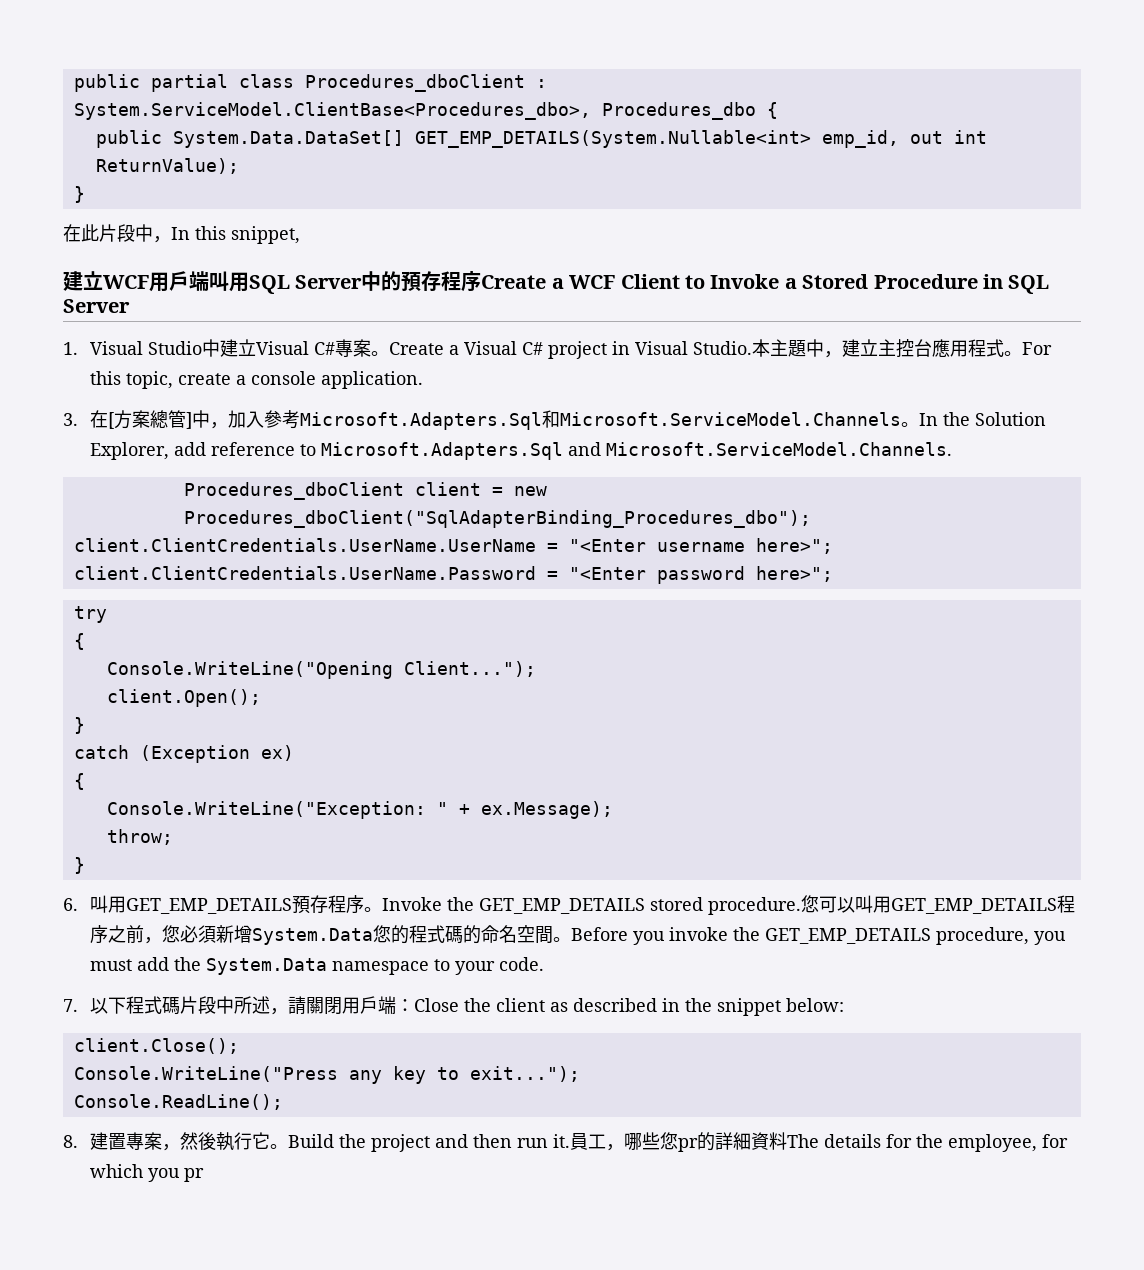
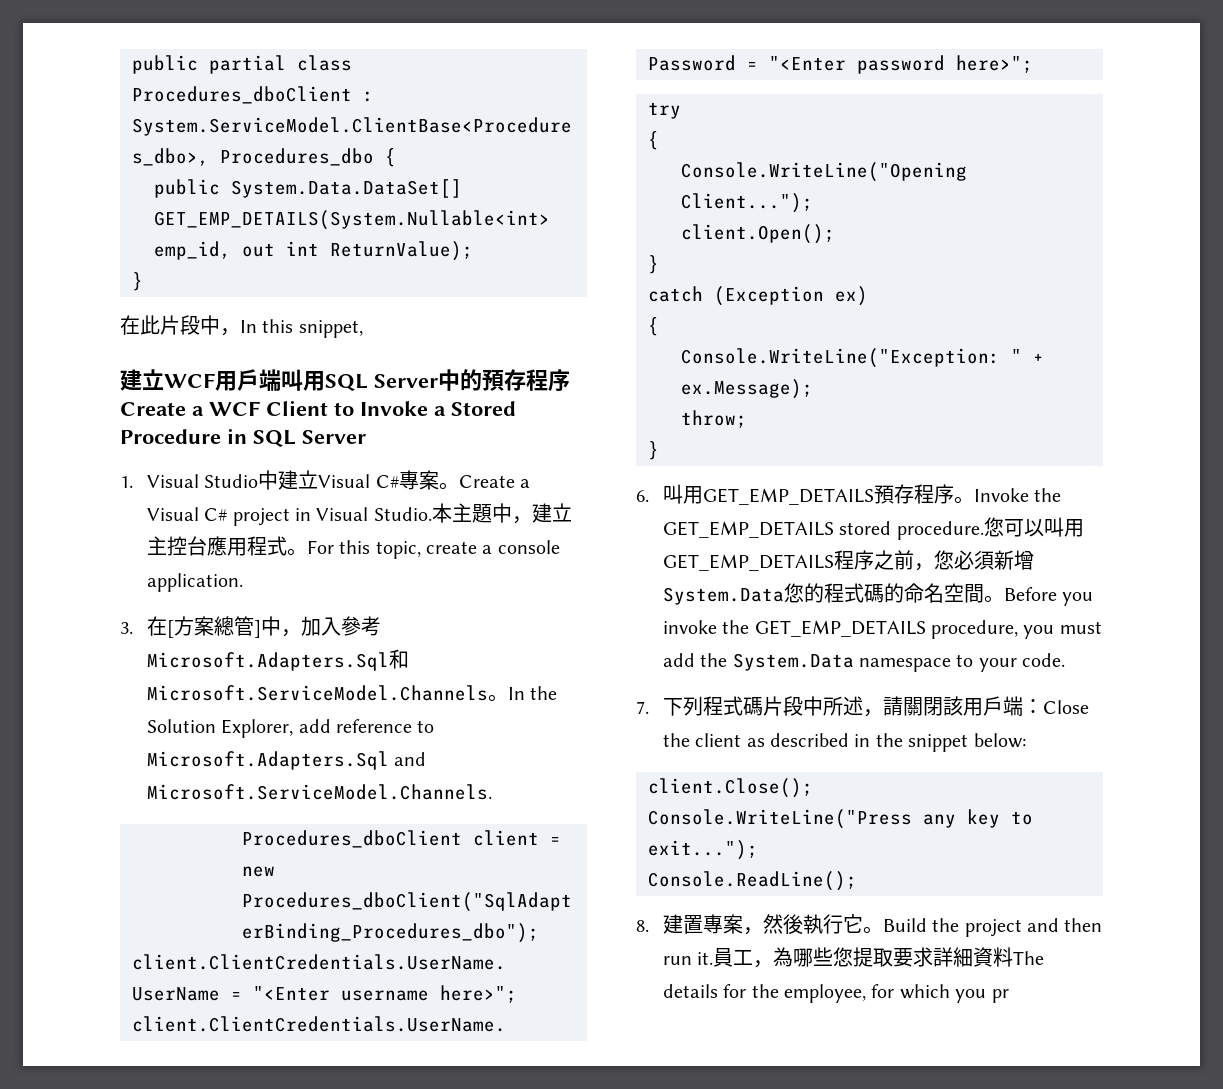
[89,997,126,1014] 以下 -> [662,696,703,716] 下列
(342, 1006) none -> [942,696,963,716] 該
[623,1132,715,1152] 哪些您pr的 -> [773,947,934,967] 為哪些您提取要求

